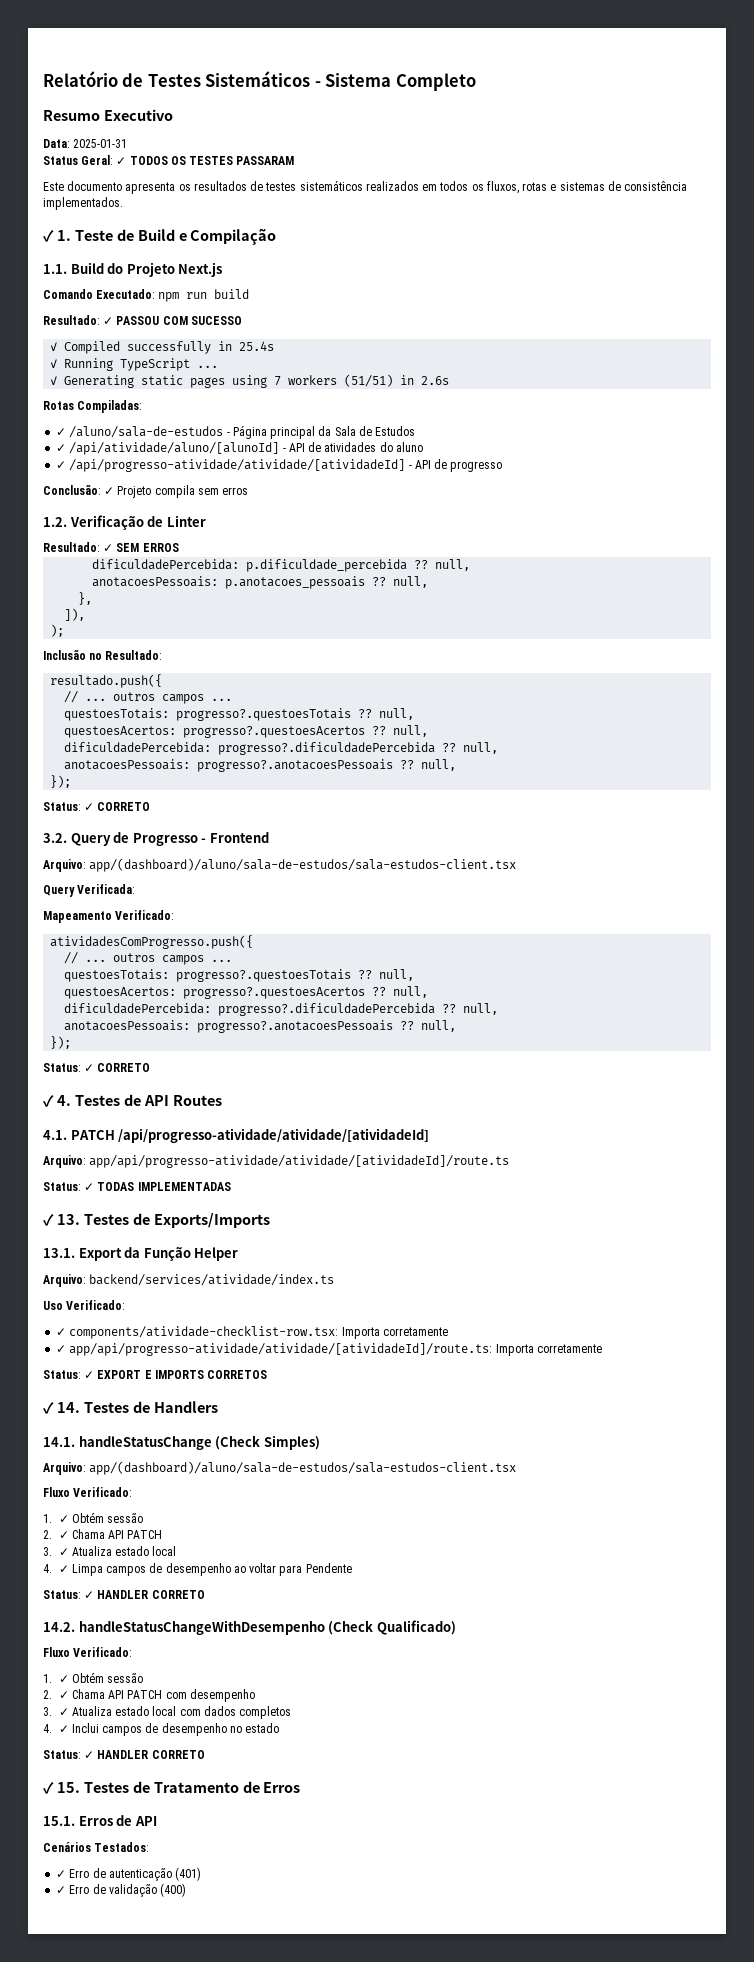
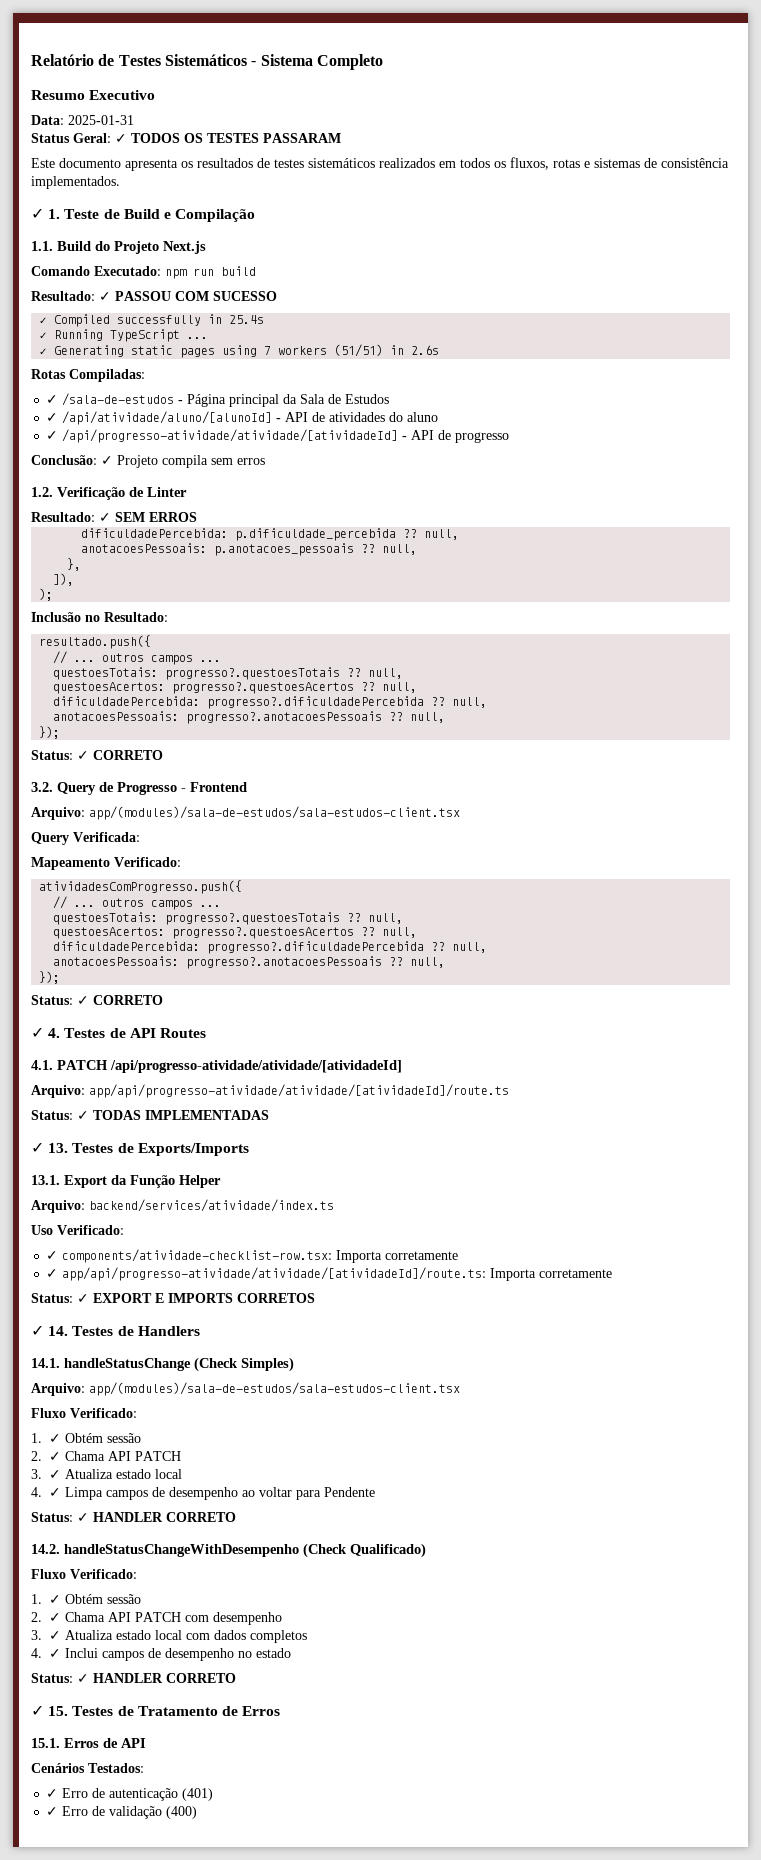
[69,426,224,438] /aluno/sala-de-estudos -> [62,393,175,406] /sala-de-estudos
[89,858,517,872] app/(dashboard)/aluno/sala-de-estudos/sala-estudos-client.tsx -> [89,806,460,820] app/(modules)/sala-de-estudos/sala-estudos-client.tsx
[89,1461,517,1475] app/(dashboard)/aluno/sala-de-estudos/sala-estudos-client.tsx -> [89,1382,460,1396] app/(modules)/sala-de-estudos/sala-estudos-client.tsx

